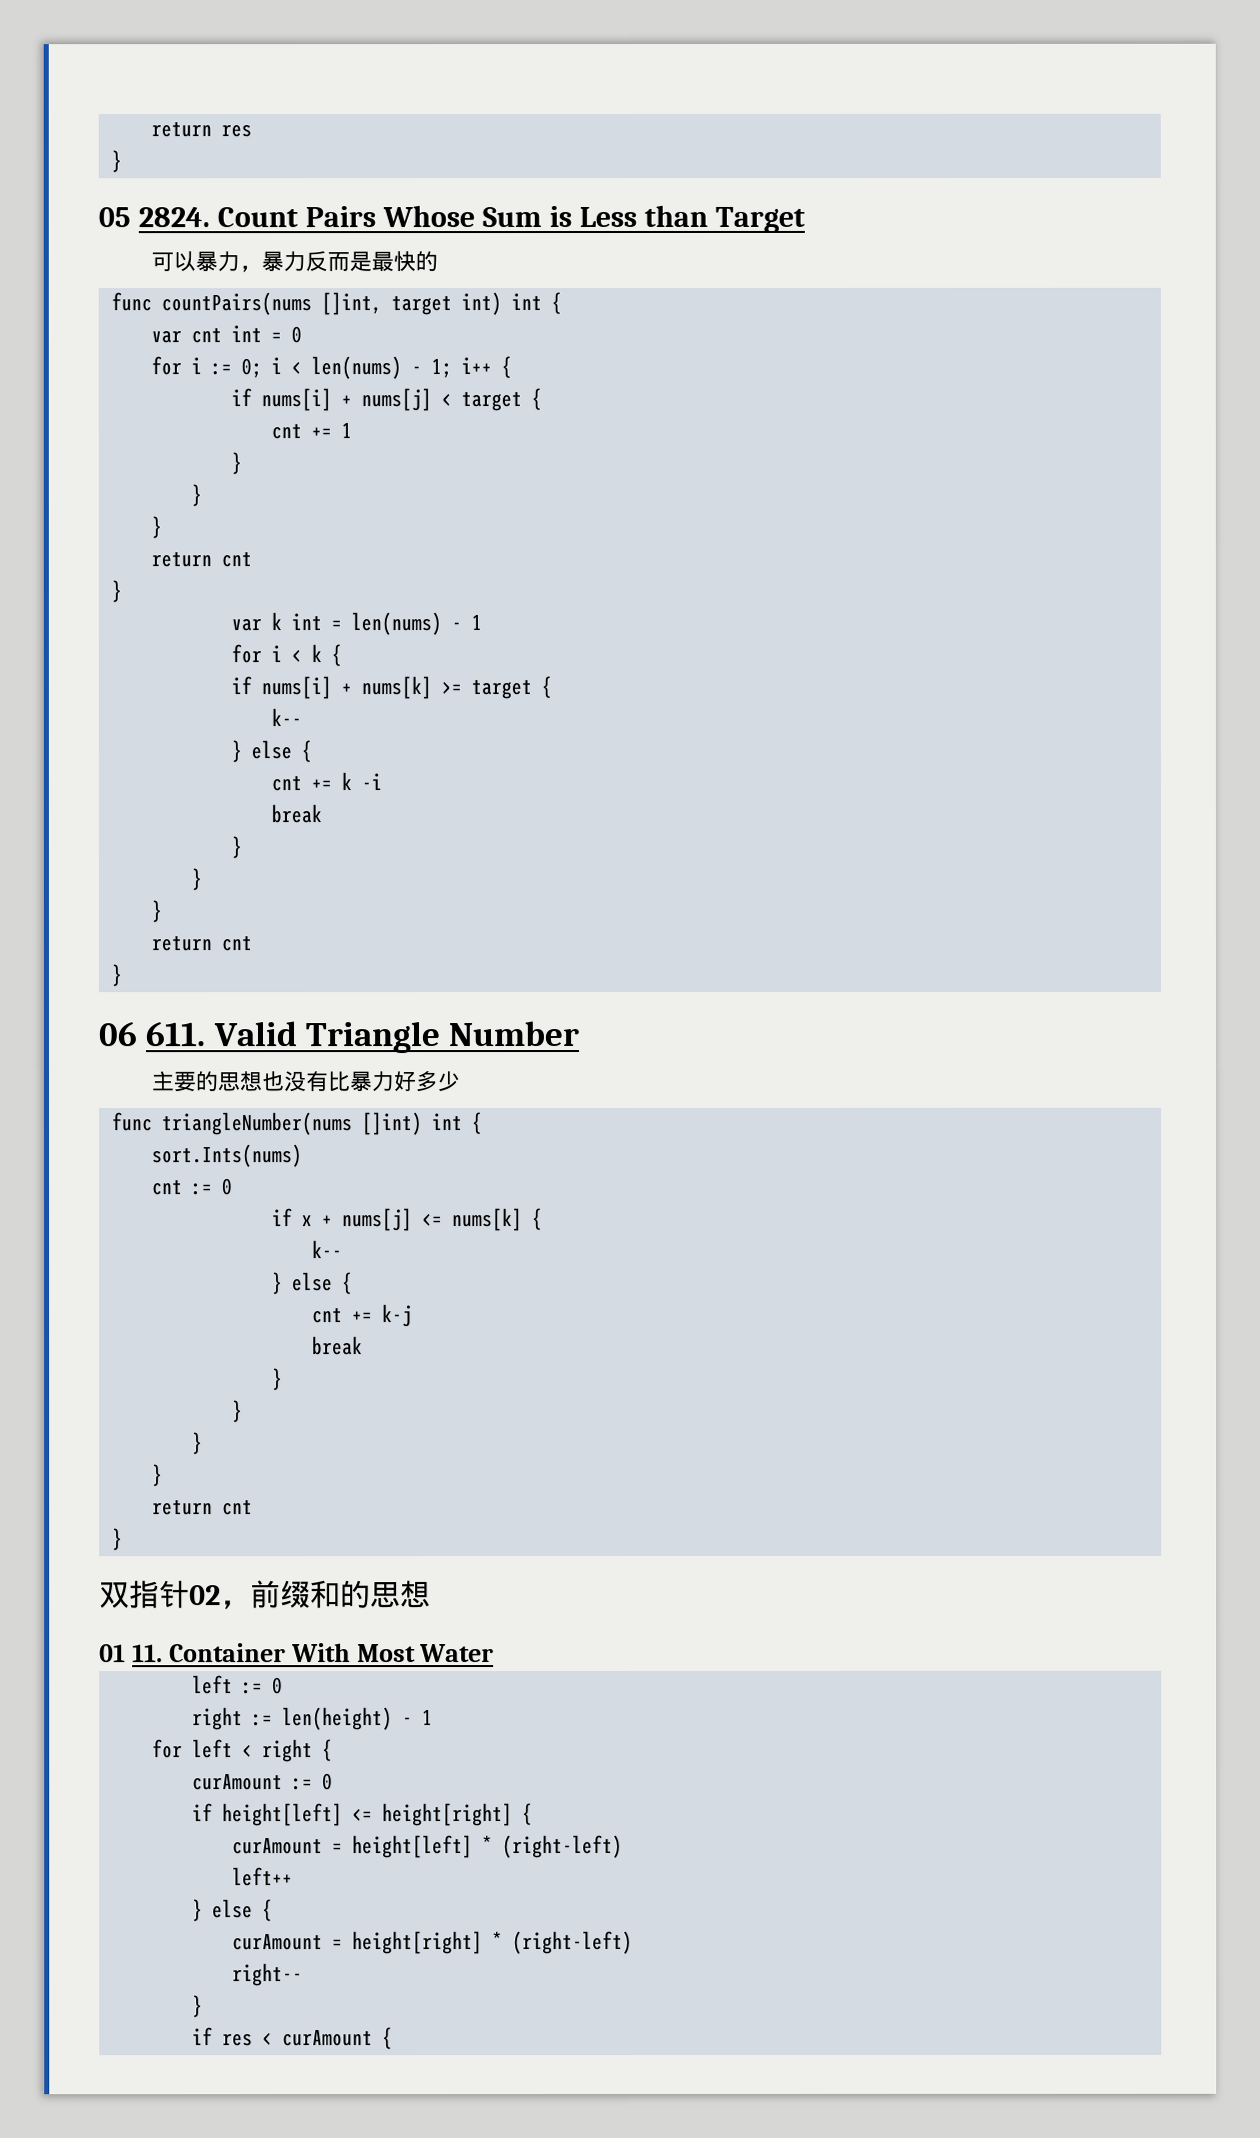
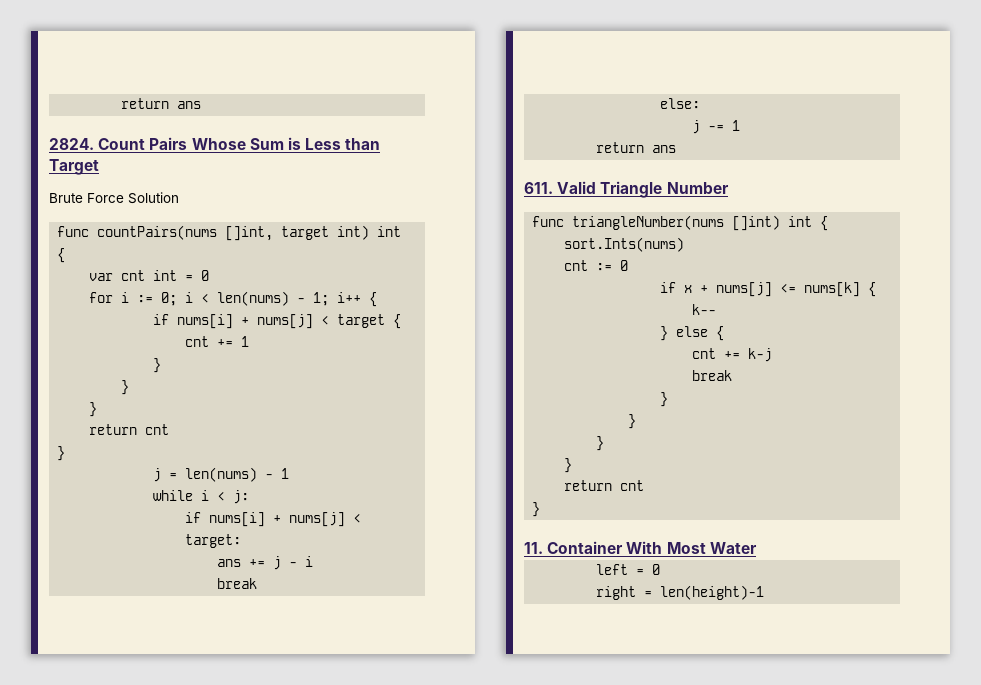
[151,122,253,138] [111,150,123,173] [98,207,131,228] return res // } // 05 -> [121,98,202,109] return ans //
[150,251,438,273] 可以暴力，暴力反而是最快的 -> [49,192,179,204] Brute Force Solution
[231,612,323,632] var k int -> [153,468,162,482] j
[231,644,343,667] [231,676,553,700] [271,708,303,727] [231,740,313,763] [271,772,383,792] [271,804,323,824] [231,836,243,859] [191,868,203,891] [151,900,163,923] [151,936,253,952] [111,964,123,987] [98,1021,580,1054] [151,1071,461,1093] for i < k { // if nums[i] + nums[k] >= target { // k-- // } else { // cnt += k -i // break // } // } // } // return cnt // } // 06 611. Valid Triangle Number // 主要的思想也没有比暴力好多少 -> [153,490,250,504] [185,512,362,527] [185,534,242,548] [217,556,314,570] [217,578,258,589] [660,98,701,109] [692,120,741,134] [596,142,677,153] [524,181,729,198] while i < j: // if nums[i] + nums[j] < target: // ans += j - i // break // else: // j -= 1 // return ans // 611. Valid Triangle Number
[99,1580,431,1610] [99,1644,126,1663] 双指针02，前缀和的思想 // 01 -> (541, 509) none
[242,1682,264,1695] := -> [636,569,645,575] =
[252,1707,434,1731] [152,1739,334,1763] [192,1773,334,1791] [192,1803,534,1827] [232,1835,624,1859] [232,1867,294,1887] [192,1899,274,1922] [232,1930,634,1955] [232,1963,304,1987] [192,1995,204,2018] [192,2027,394,2050] := len(height) - 1 // for left < right { // curAmount := 0 // if height[left] <= height[right] { // curAmount = height[left] * (right-left) // left++ // } else { // curAmount = height[right] * (right-left) // right-- // } // if res < curAmount { -> [644,585,765,600] = len(height)-1

